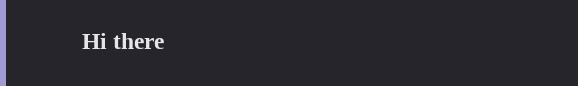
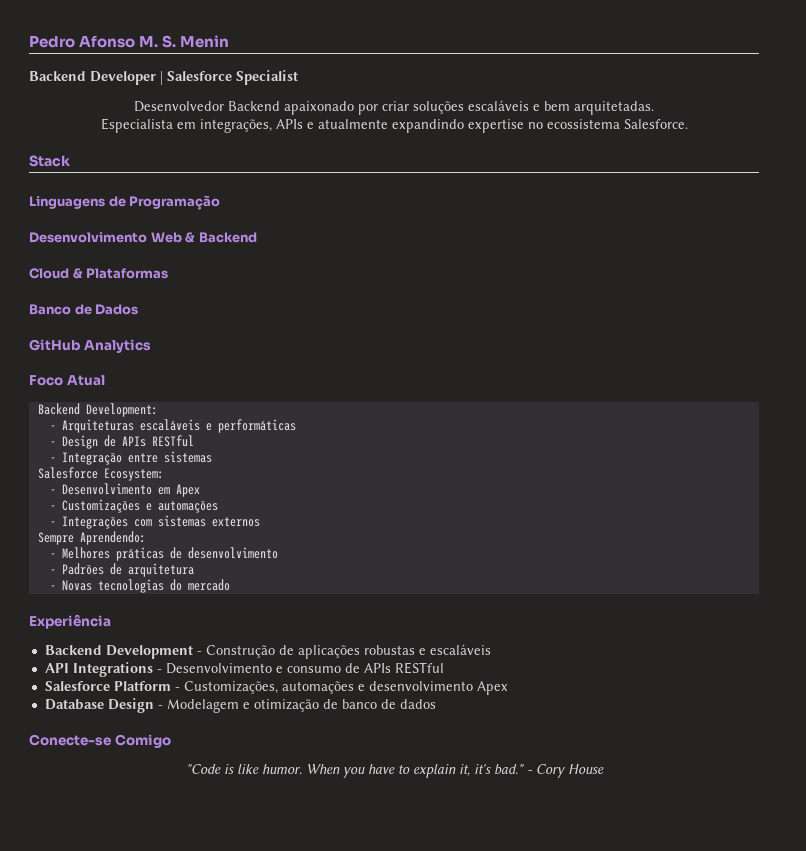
[82,33,165,49] Hi there -> [29,35,230,48] [29,70,298,85] [134,100,654,115] [100,118,688,133] [29,155,70,167] [29,195,221,210] [29,232,257,243] [29,268,169,279] [29,304,139,315] [29,339,151,353] [29,375,105,386] [37,403,158,417] [49,419,296,433] [49,435,194,449] [49,451,212,465] [37,467,164,481] [49,483,200,497] [49,499,218,513] [49,515,260,529] [37,531,146,545] [49,547,278,561] [49,563,194,577] [49,579,230,593] [29,614,111,629] [44,644,491,659] [44,662,444,677] [44,681,508,695] [44,698,436,713] [29,734,171,748] [185,764,604,778] Pedro Afonso M. S. Menin // Backend Developer | Salesforce Specialist // Desenvolvedor Backend apaixonado por criar soluções escaláveis e bem arquitetadas. // Especialista em integrações, APIs e atualmente expandindo expertise no ecossistema Salesforce. // Stack // Linguagens de Programação // Desenvolvimento Web & Backend // Cloud & Plataformas // Banco de Dados // GitHub Analytics // Foco Atual // Backend Development: // - Arquiteturas escaláveis e performáticas // - Design de APIs RESTful // - Integração entre sistemas // Salesforce Ecosystem: // - Desenvolvimento em Apex // - Customizações e automações // - Integrações com sistemas externos // Sempre Aprendendo: // - Melhores práticas de desenvolvimento // - Padrões de arquitetura // - Novas tecnologias do mercado // Experiência // Backend Development - Construção de aplicações robustas e escaláveis // API Integrations - Desenvolvimento e consumo de APIs RESTful // Salesforce Platform - Customizações, automações e desenvolvimento Apex // Database Design - Modelagem e otimização de banco de dados // Conecte-se Comigo // "Code is like humor. When you have to explain it, it's bad." - Cory House

